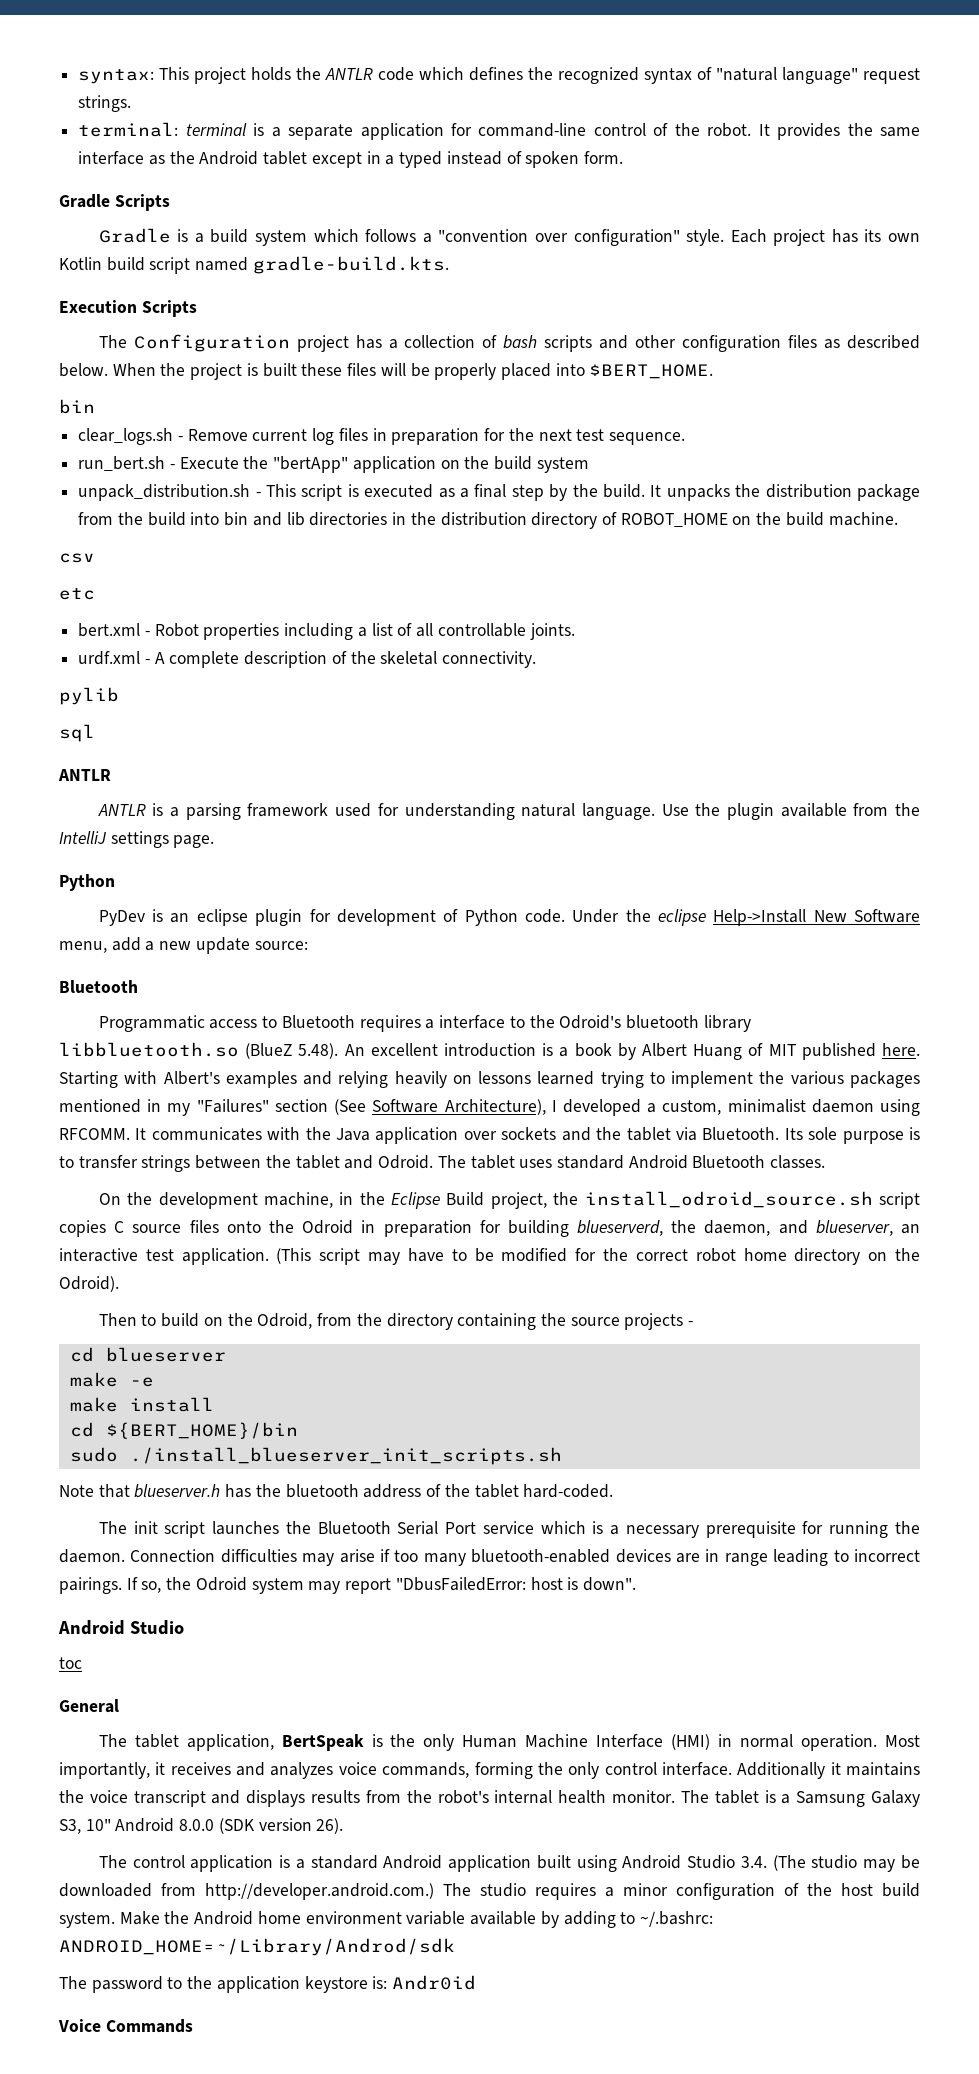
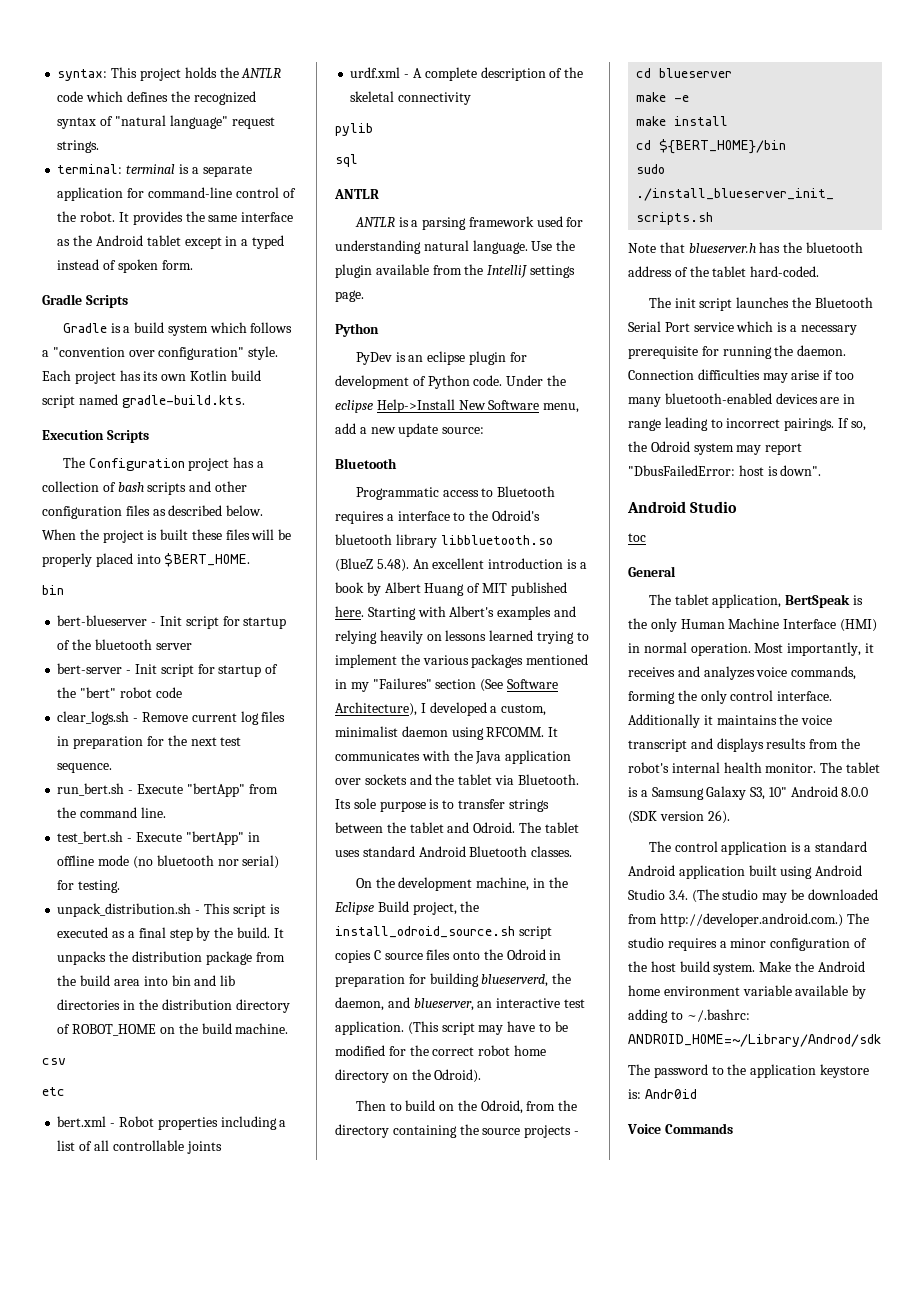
(95, 406) none -> [57,615,287,629] [57,639,192,650] [57,663,279,677] [57,687,182,698] // bert-blueserver - Init script for startup of the bluetooth server // bert-server - Init script for startup of the "bert" robot code
[243,456,589,473] the "bertApp" application on the build system -> [186,783,278,797] [57,807,166,818] [57,831,260,845] [57,855,280,869] [57,880,121,893] "bertApp" from the command line. // test_bert.sh - Execute "bertApp" in offline mode (no bluetooth nor serial) for testing.
(186, 519) none -> [113,979,140,986] area
[529,623,575,640] joints. -> [186,1141,222,1154] joints
[442,651,537,668] connectivity. -> [398,92,472,105] connectivity

